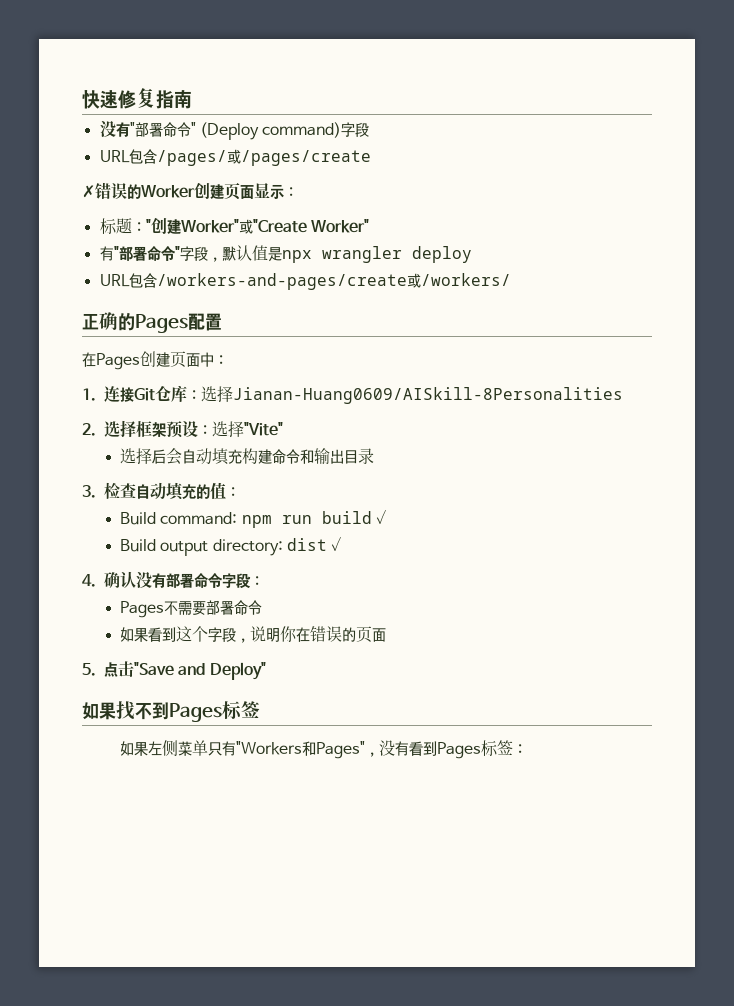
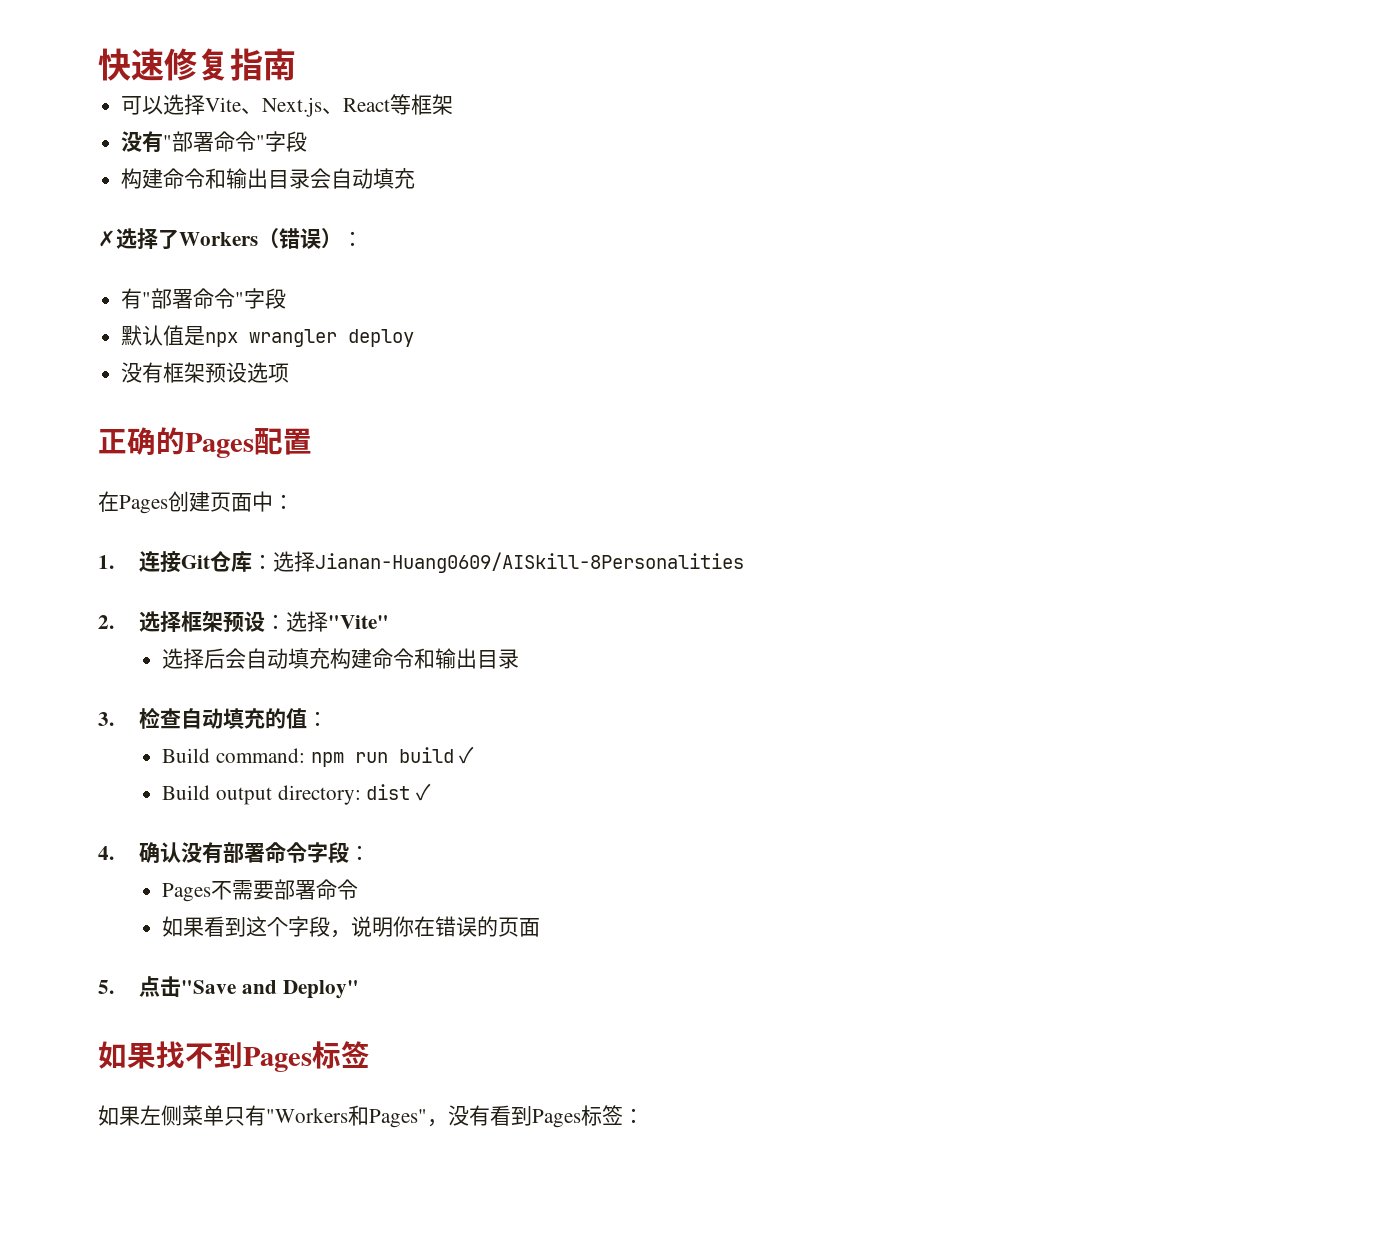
(192, 99) none -> [121,94,454,117] // 可以选择Vite、Next.js、React等框架
[199,122,370,140] [99,149,371,166] [82,182,298,200] [99,217,369,235] [99,246,222,262] (Deploy command)字段 // URL包含/pages/或/pages/create // ✗错误的Worker创建页面显示： // 标题："创建Worker"或"Create Worker" // 有"部署命令"字段， -> [265,131,308,152] [121,168,416,189] [98,228,363,249] [121,288,287,309] 字段 // 构建命令和输出目录会自动填充 // ✗选择了Workers（错误）： // 有"部署命令"字段 //
[99,273,511,290] URL包含/workers-and-pages/create或/workers/ -> [121,362,290,383] 没有框架预设选项

